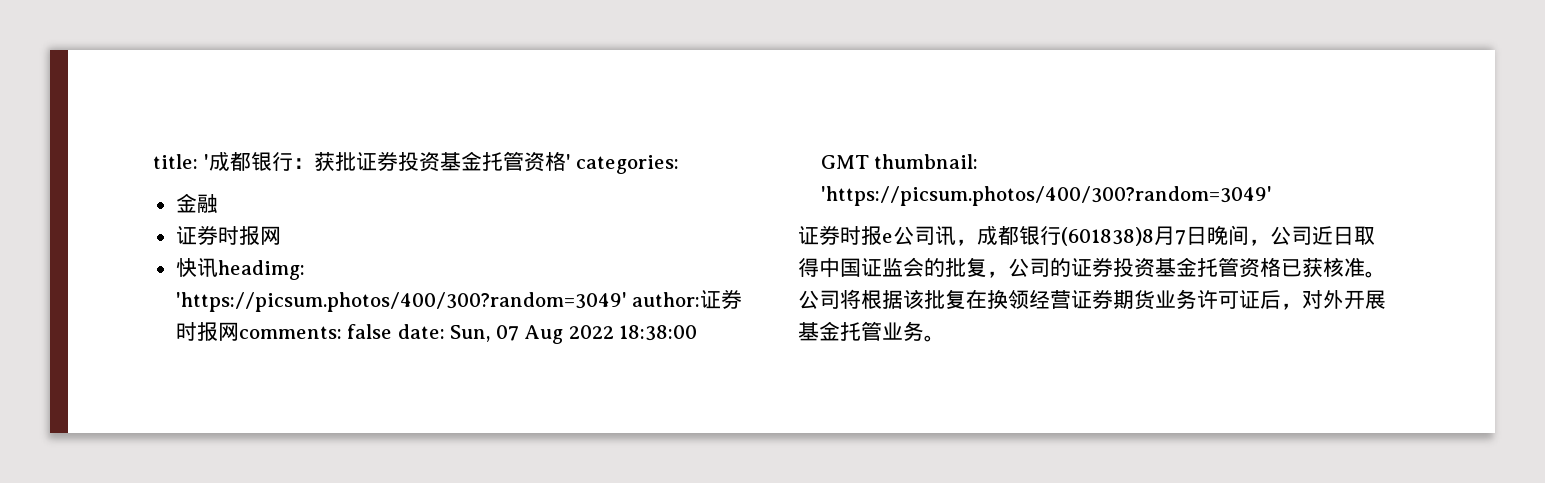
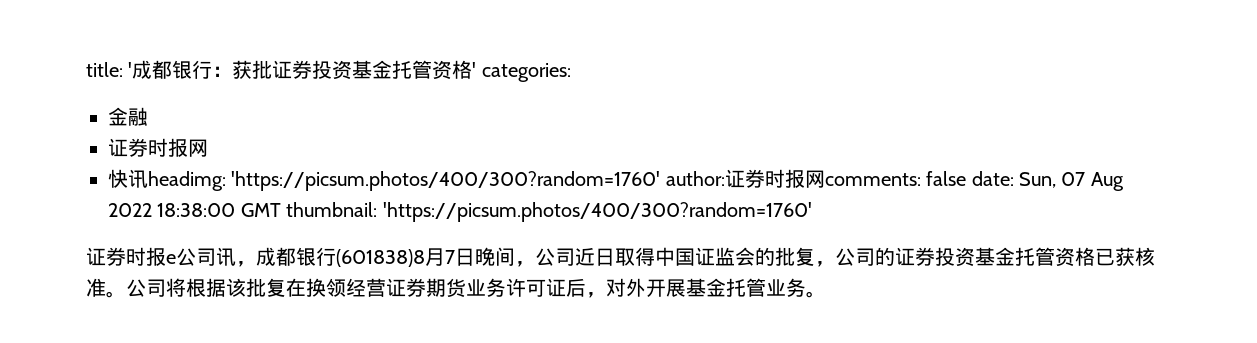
[175,292,627,312] 'https://picsum.photos/400/300?random=3049' -> [231,171,661,191] 'https://picsum.photos/400/300?random=1760'
[820,186,1272,206] 'https://picsum.photos/400/300?random=3049' -> [382,202,812,222] 'https://picsum.photos/400/300?random=1760'

